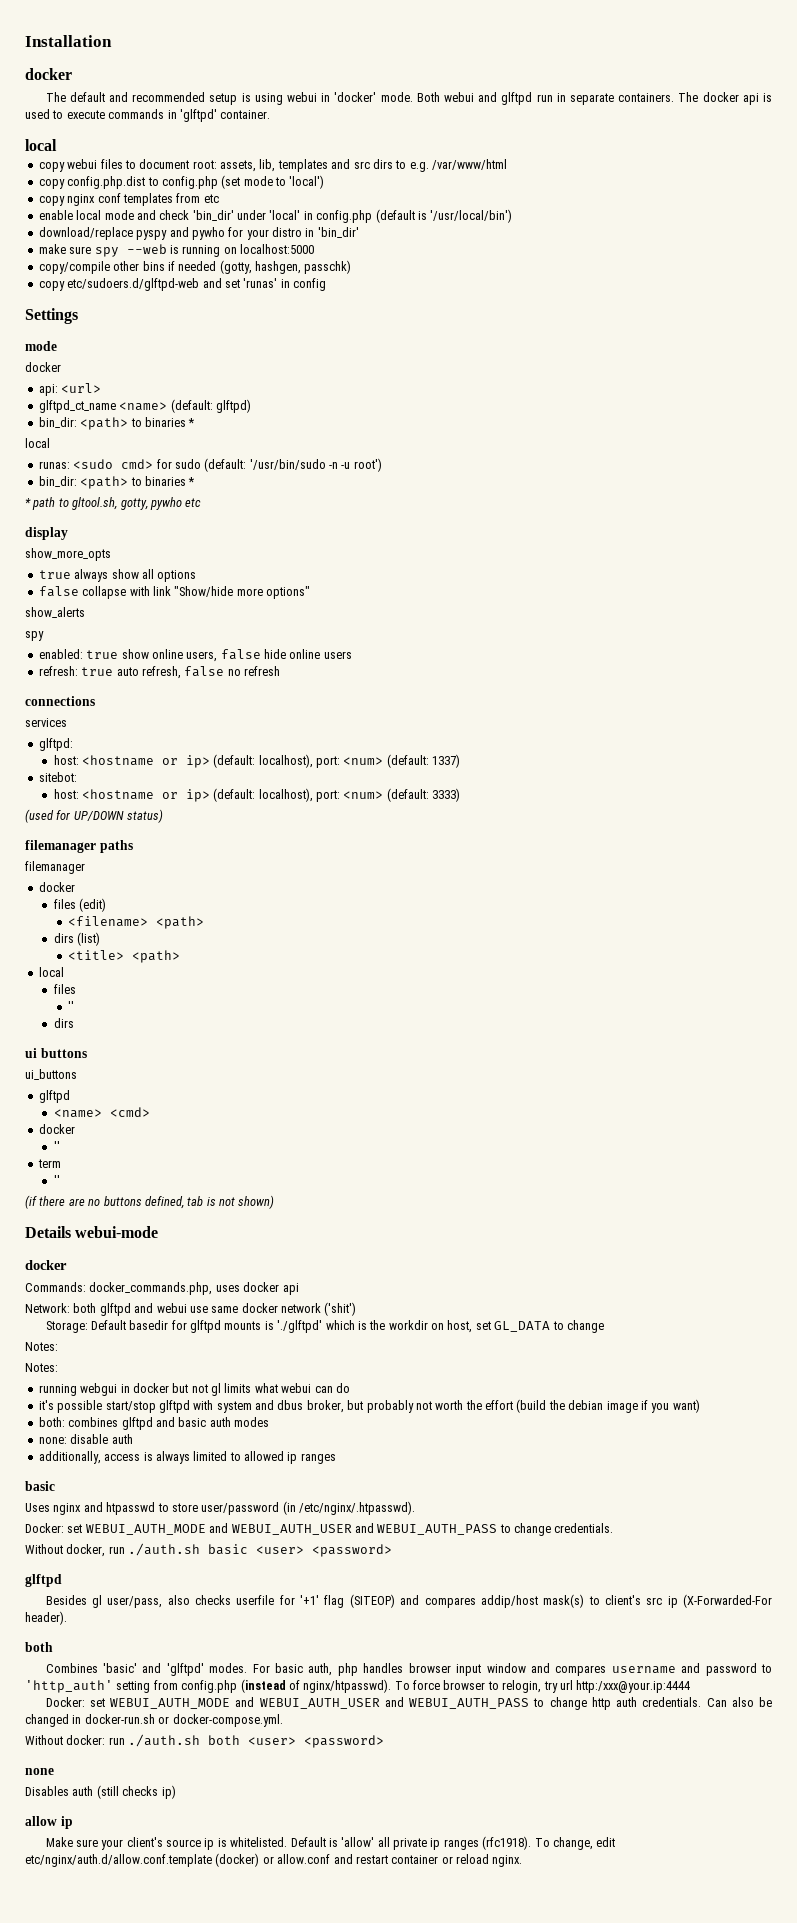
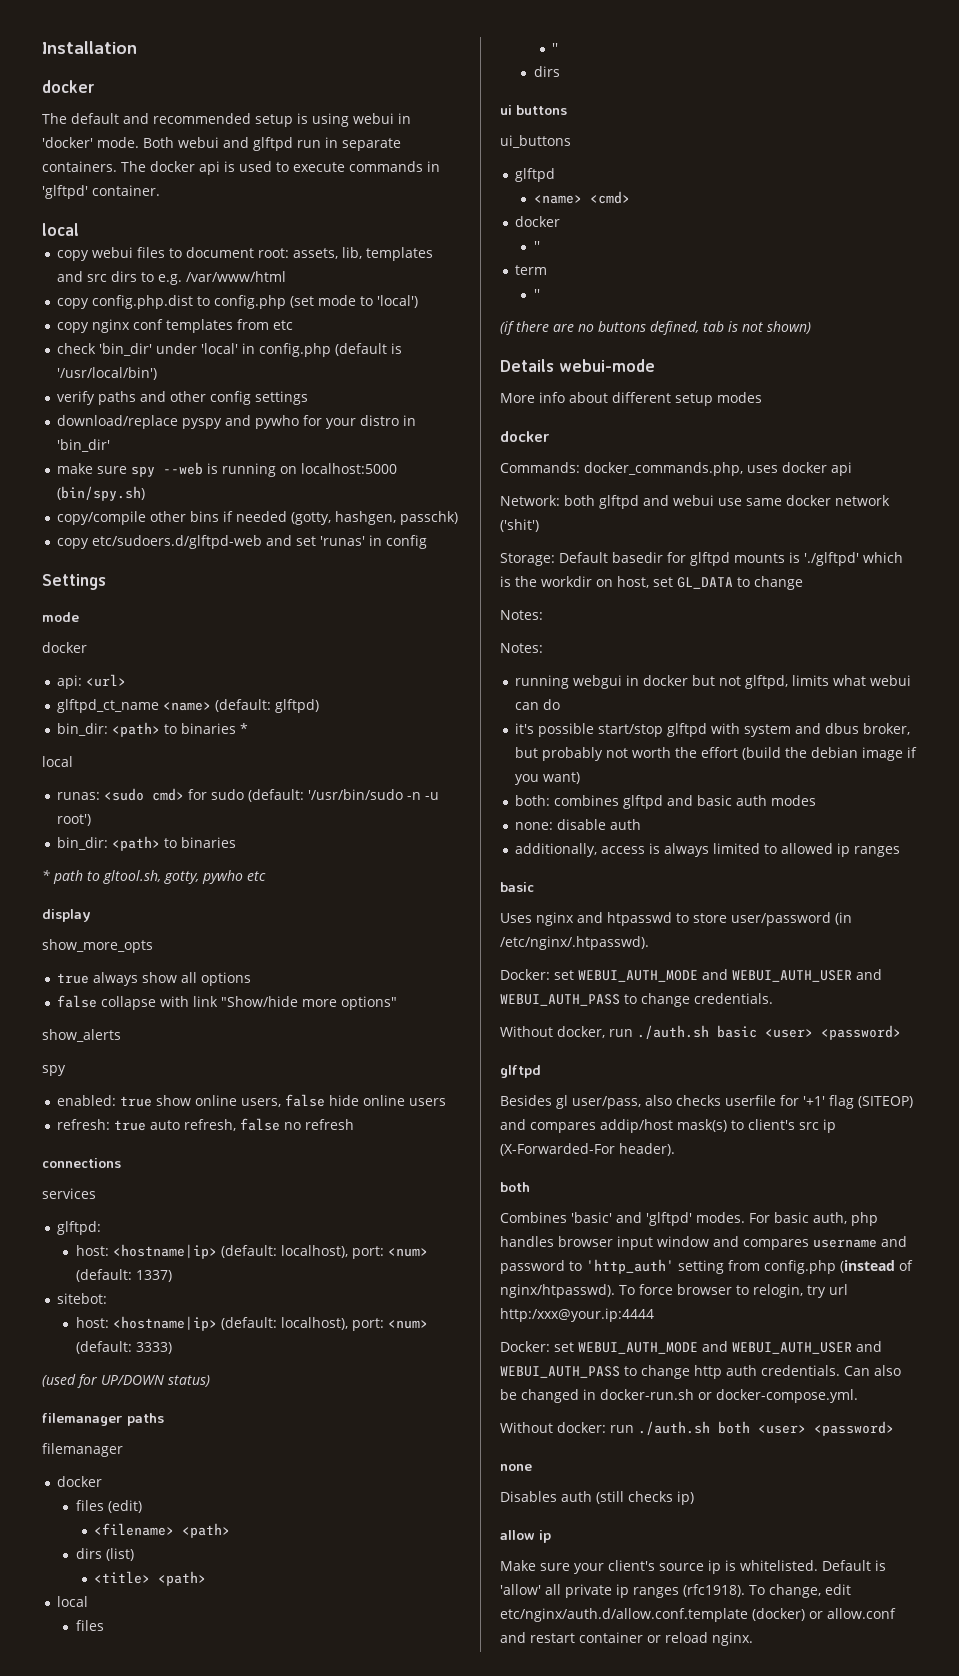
[38,210,156,220] enable local mode and -> (294, 325) none
(513, 216) none -> [57,391,309,405] // verify paths and other config settings
(314, 249) none -> [57,486,146,501] (bin/spy.sh)
[188,477,196,486] * -> (237, 842) none
[81,755,210,768] <hostname or ip> -> [112,1244,217,1259] <hostname|ip>
[81,789,210,802] <hostname or ip> -> [112,1316,217,1331] <hostname|ip>
(159, 1232) none -> [500,392,762,406] // More info about different setup modes
[211,1383,221,1396] gl -> [745,675,789,689] glftpd,

